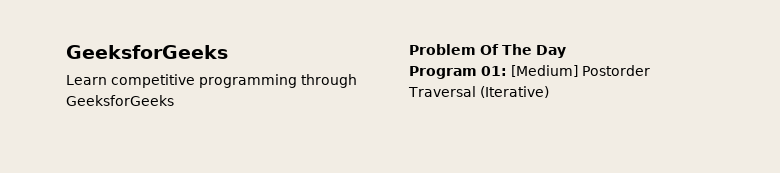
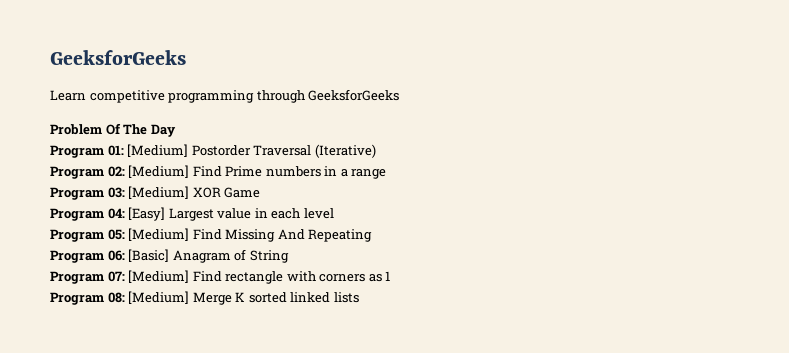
(549, 92) none -> [50,165,387,179] [50,186,261,200] [50,207,334,221] [50,228,373,242] [50,249,289,263] [50,270,391,284] [50,291,359,305] // Program 02: [Medium] Find Prime numbers in a range // Program 03: [Medium] XOR Game // Program 04: [Easy] Largest value in each level // Program 05: [Medium] Find Missing And Repeating // Program 06: [Basic] Anagram of String // Program 07: [Medium] Find rectangle with corners as 1 // Program 08: [Medium] Merge K sorted linked lists

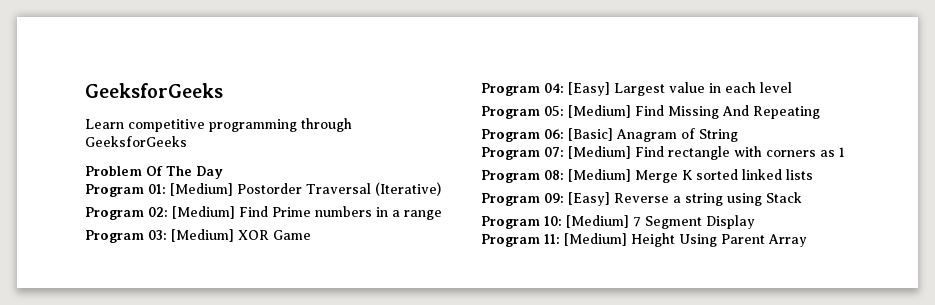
(359, 297) none -> [481,192,802,206] [481,215,755,229] [481,233,807,247] // Program 09: [Easy] Reverse a string using Stack // Program 10: [Medium] 7 Segment Display // Program 11: [Medium] Height Using Parent Array

